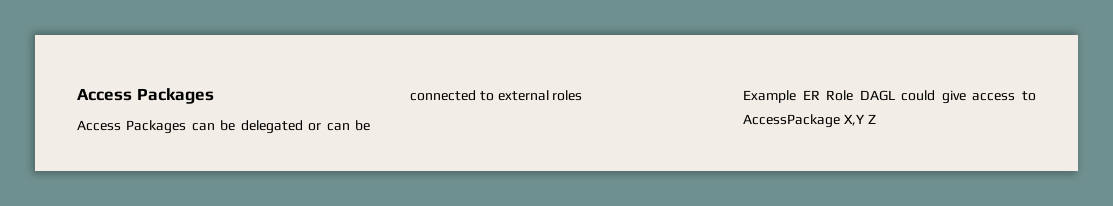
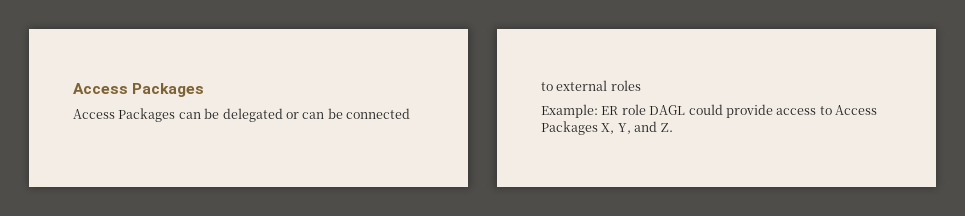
[743,90,854,103] Example ER Role -> [541,104,646,118] Example: ER role
[941,90,966,104] give -> [725,104,773,118] provide
[743,114,876,128] AccessPackage X,Y Z -> [835,105,877,115] [541,121,673,135] Access Packages X, Y, and Z.

